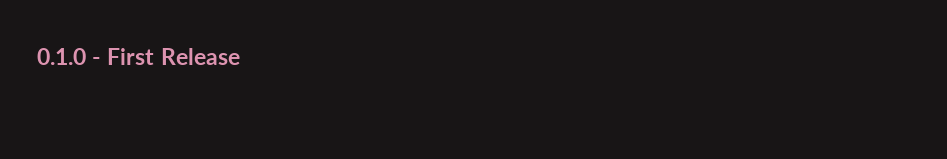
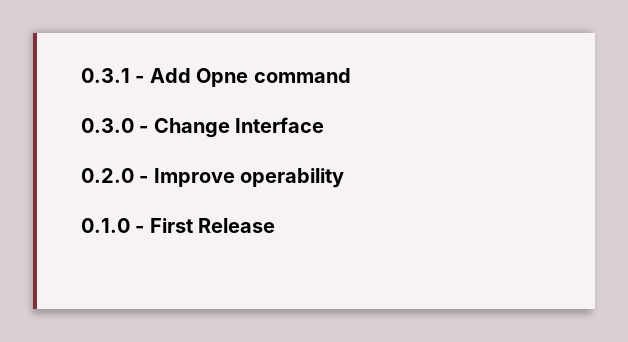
(37, 56) none -> [81,68,351,87] [81,117,325,138] [81,168,345,188] 0.3.1 - Add Opne command // 0.3.0 - Change Interface // 0.2.0 - Improve operability //

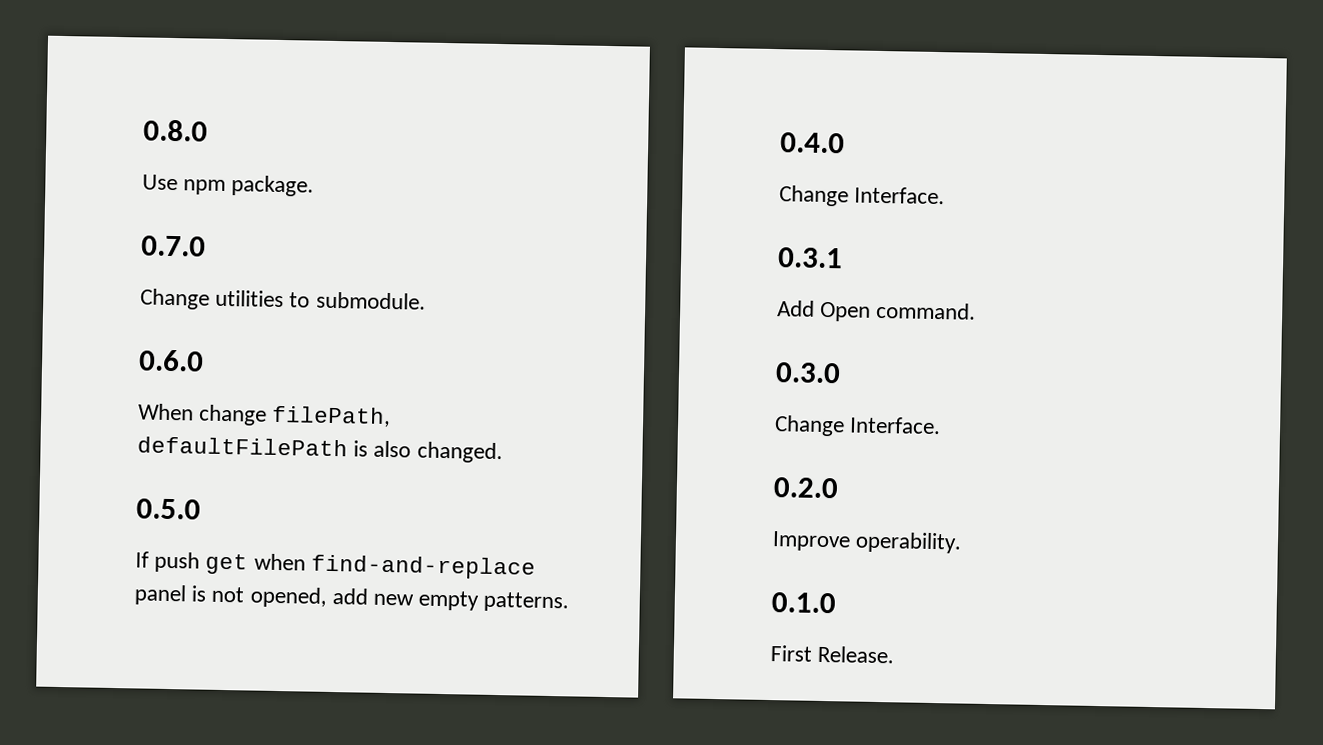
[81,68,351,87] [81,117,325,138] [81,168,345,188] [81,218,276,233] 0.3.1 - Add Opne command // 0.3.0 - Change Interface // 0.2.0 - Improve operability // 0.1.0 - First Release -> [143,119,208,142] [142,174,315,197] [141,235,206,257] [140,288,426,310] [138,349,204,372] [138,403,392,428] [137,436,503,464] [136,498,201,520] [135,551,536,580] [134,584,570,613] [780,132,845,154] [779,185,946,207] [777,247,843,269] [777,300,977,322] [775,362,841,384] [774,415,942,437] [773,477,839,499] [772,531,963,554] [771,592,836,614] [770,645,896,664] 0.8.0 // Use npm package. // 0.7.0 // Change utilities to submodule. // 0.6.0 // When change filePath, defaultFilePath is also changed. // 0.5.0 // If push get when find-and-replace panel is not opened, add new empty patterns. // 0.4.0 // Change Interface. // 0.3.1 // Add Open command. // 0.3.0 // Change Interface. // 0.2.0 // Improve operability. // 0.1.0 // First Release.

